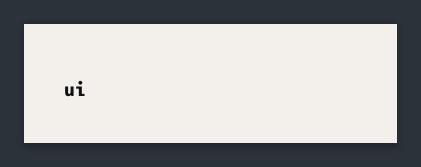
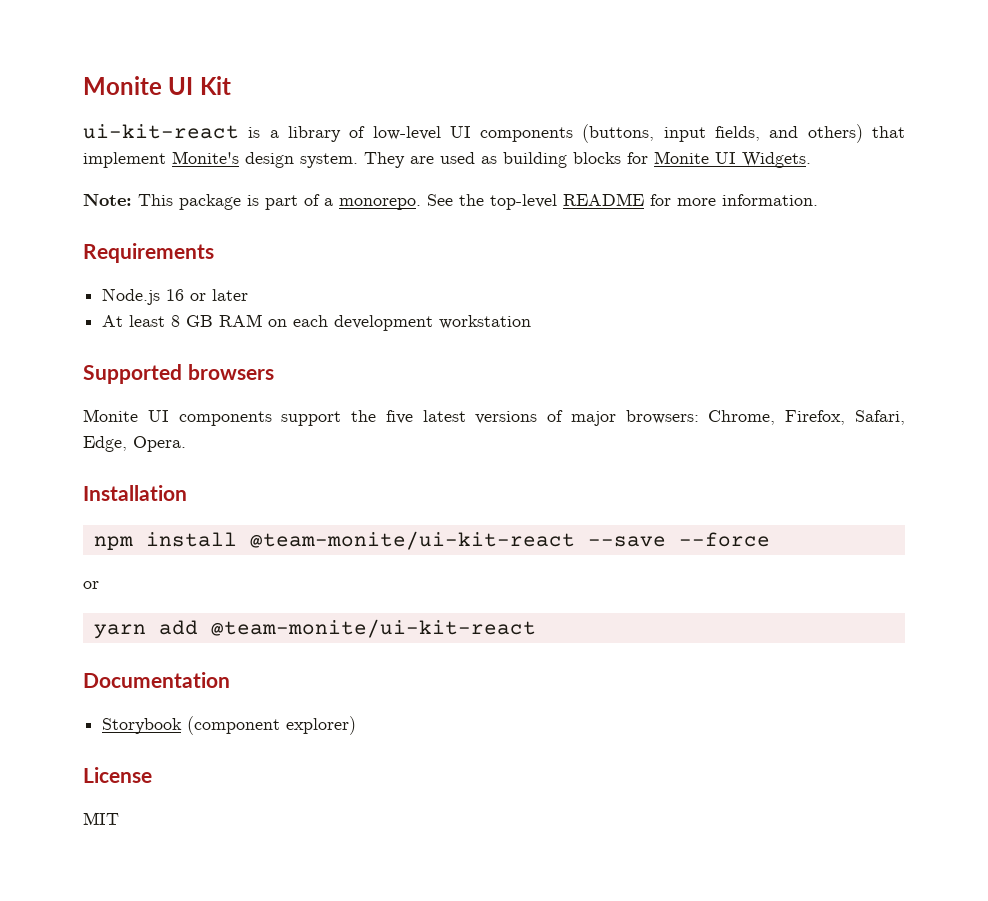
[64,80,86,97] ui -> [83,76,231,95] [83,124,905,143] [83,151,811,168] [83,193,818,210] [83,243,214,263] [102,288,249,305] [102,314,532,331] [83,364,274,384] [83,409,905,426] [83,436,186,452] [83,485,187,501] [93,531,770,550] [83,581,99,589] [93,619,536,639] [83,672,230,688] [102,716,357,735] [83,767,152,783] [83,812,119,825] Monite UI Kit // ui-kit-react is a library of low-level UI components (buttons, input fields, and others) that implement Monite's design system. They are used as building blocks for Monite UI Widgets. // Note: This package is part of a monorepo. See the top-level README for more information. // Requirements // Node.js 16 or later // At least 8 GB RAM on each development workstation // Supported browsers // Monite UI components support the five latest versions of major browsers: Chrome, Firefox, Safari, Edge, Opera. // Installation // npm install @team-monite/ui-kit-react --save --force // or // yarn add @team-monite/ui-kit-react // Documentation // Storybook (component explorer) // License // MIT

